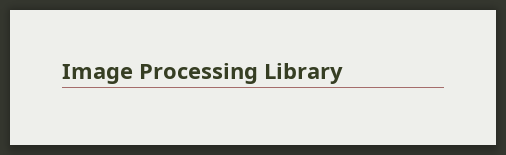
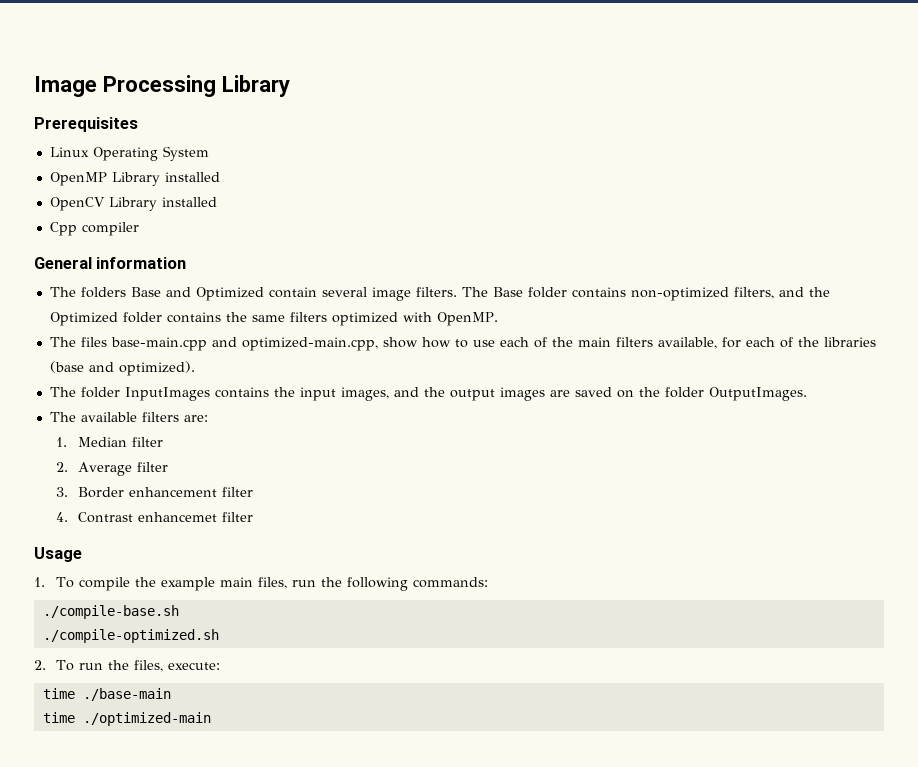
(343, 73) none -> [34,117,138,132] [49,146,209,161] [49,172,220,186] [49,197,217,211] [49,222,139,236] [34,257,187,269] [49,287,830,301] [49,312,498,326] [49,337,876,351] [49,361,195,376] [49,387,807,401] [49,412,208,422] [56,437,164,447] [56,462,169,476] [56,487,254,498] [56,512,254,523] [34,547,82,562] [34,577,489,591] [42,605,179,619] [42,629,219,643] [34,660,221,672] [42,688,171,701] [42,712,211,726] // Prerequisites // Linux Operating System // OpenMP Library installed // OpenCV Library installed // Cpp compiler // General information // The folders Base and Optimized contain several image filters. The Base folder contains non-optimized filters, and the Optimized folder contains the same filters optimized with OpenMP. // The files base-main.cpp and optimized-main.cpp, show how to use each of the main filters available, for each of the libraries (base and optimized). // The folder InputImages contains the input images, and the output images are saved on the folder OutputImages. // The available filters are: // 1. Median filter // 2. Average filter // 3. Border enhancement filter // 4. Contrast enhancemet filter // Usage // 1. To compile the example main files, run the following commands: // ./compile-base.sh // ./compile-optimized.sh // 2. To run the files, execute: // time ./base-main // time ./optimized-main

